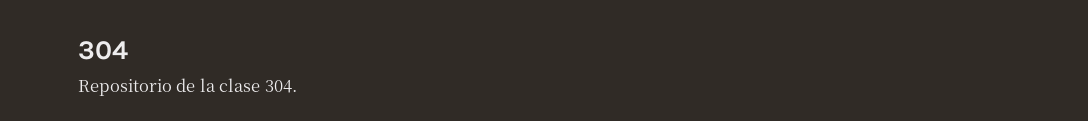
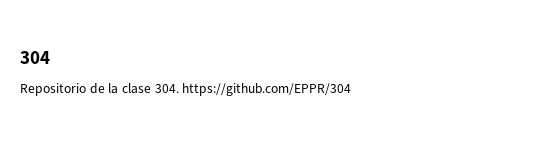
(297, 86) none -> [182,83,352,96] https://github.com/EPPR/304

